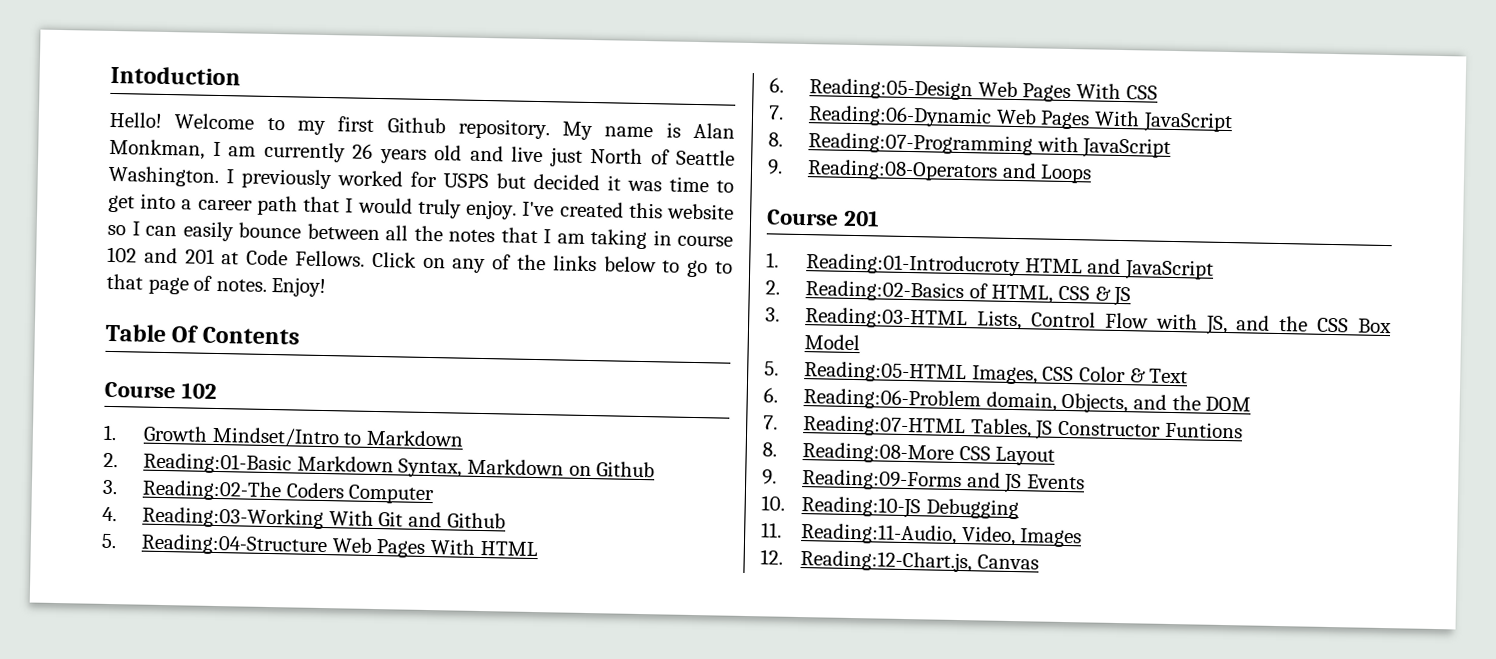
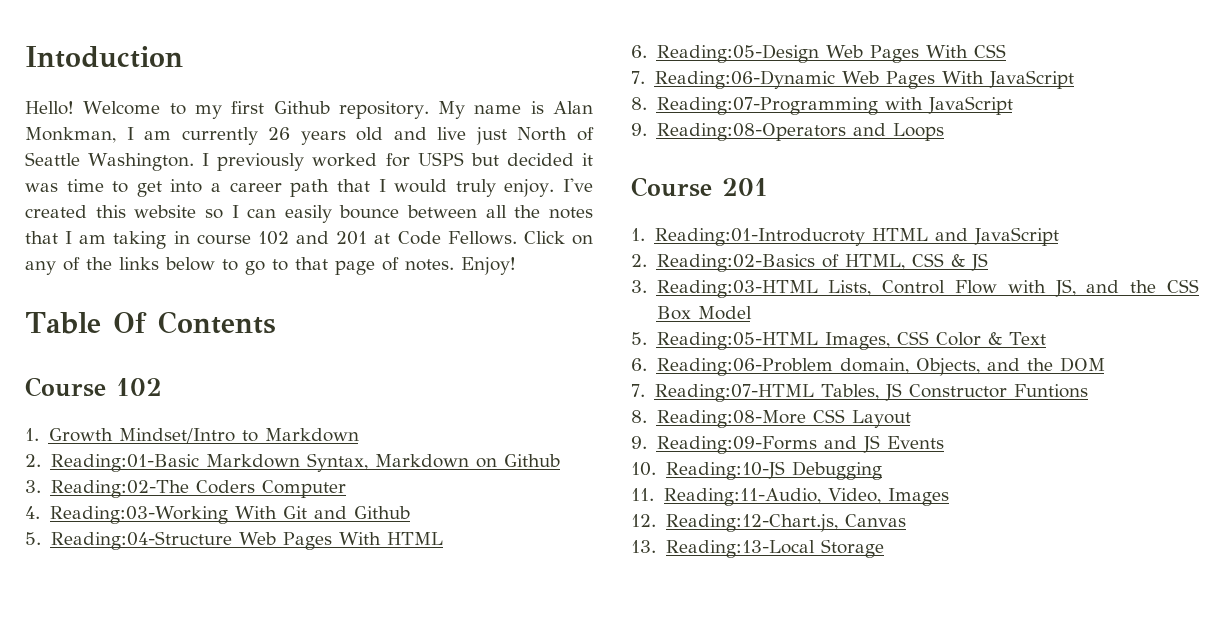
(1039, 562) none -> [631,539,884,558] // 13. Reading:13-Local Storage

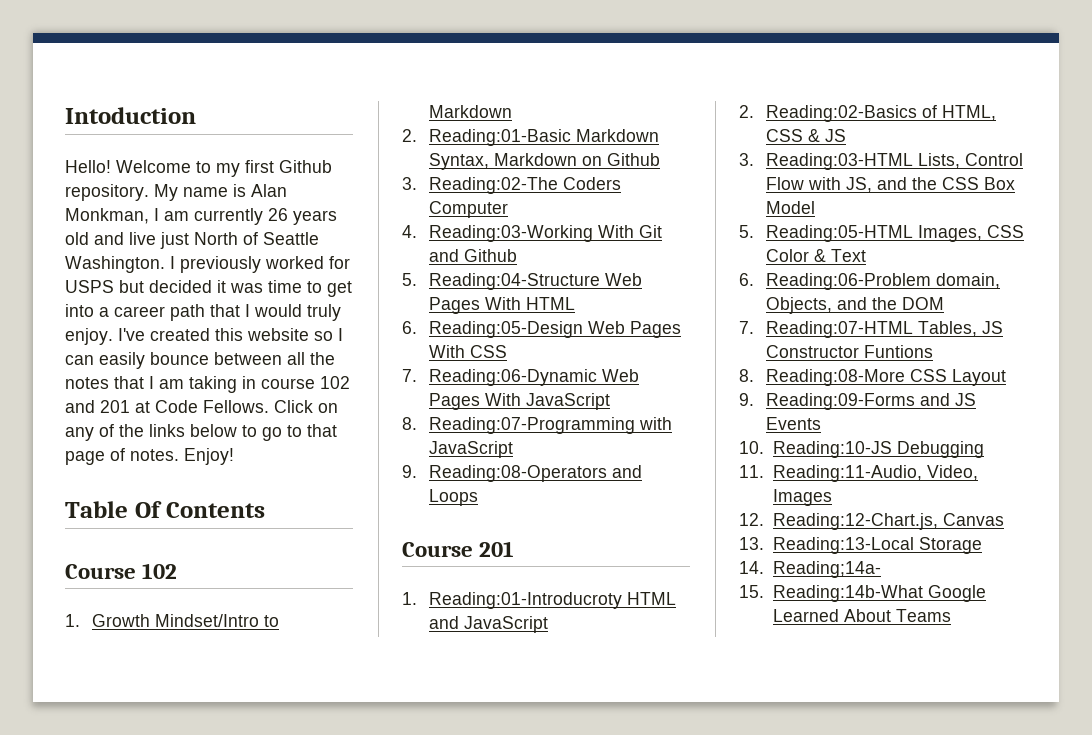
(884, 548) none -> [739,561,881,578] [739,585,986,602] [772,609,951,622] // 14. Reading;14a- // 15. Reading:14b-What Google Learned About Teams

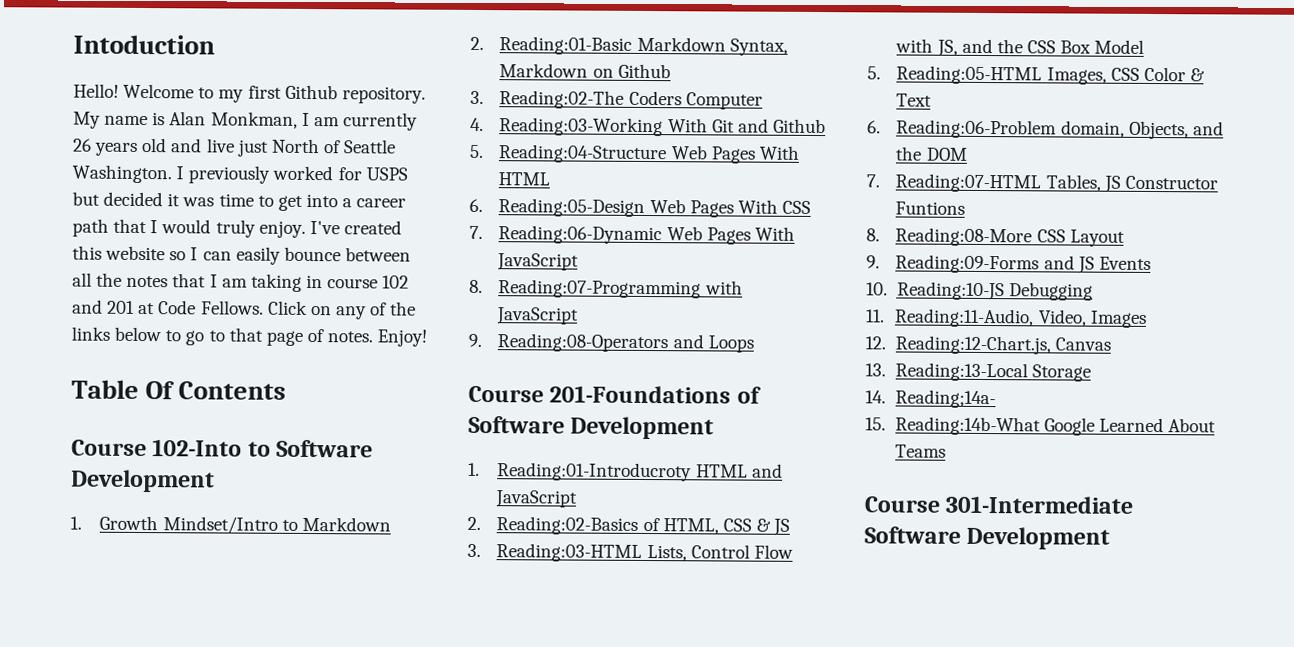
[142,563,178,579] 102 -> [152,439,374,458] [70,469,215,493] 102-Into to Software Development
[479,541,515,557] 201 -> [549,385,761,404] [468,415,715,440] 201-Foundations of Software Development
(951, 615) none -> [864,495,1134,514] [864,526,1111,550] // Course 301-Intermediate Software Development

